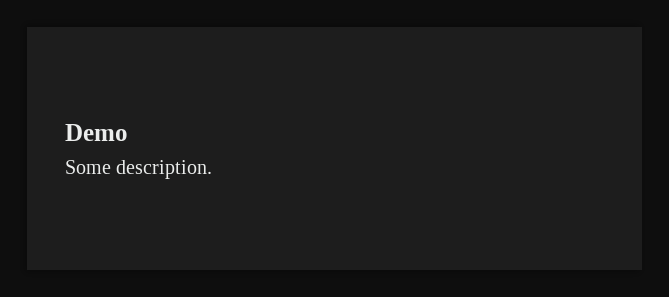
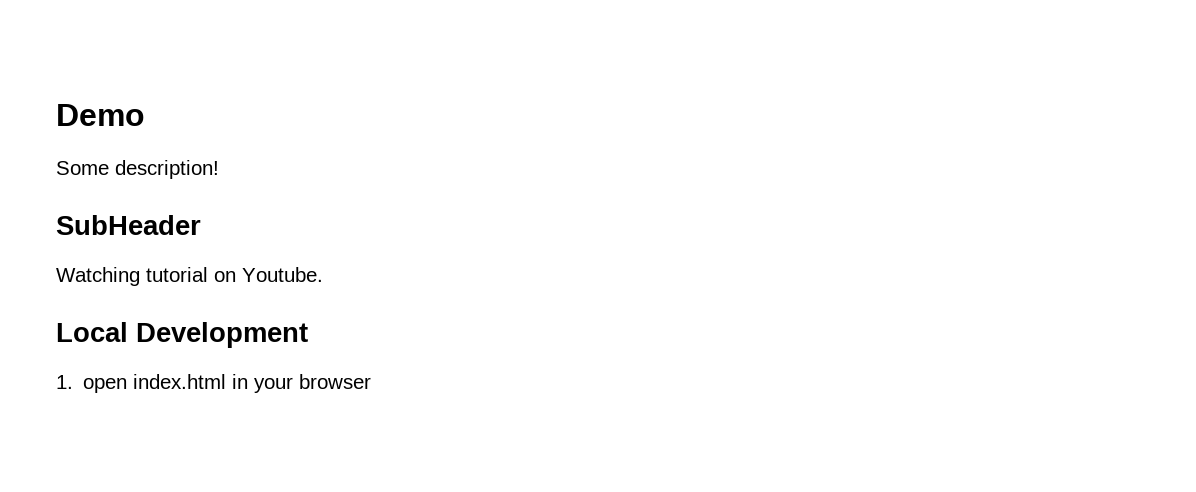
[116,160,213,179] description. -> [115,160,219,179] [56,215,201,235] [56,267,323,286] [56,322,308,348] [56,374,372,393] description! // SubHeader // Watching tutorial on Youtube. // Local Development // 1. open index.html in your browser

